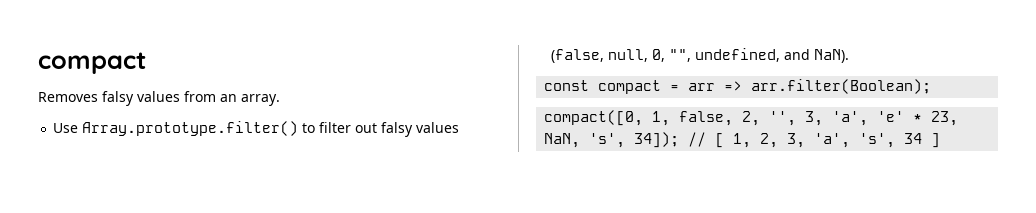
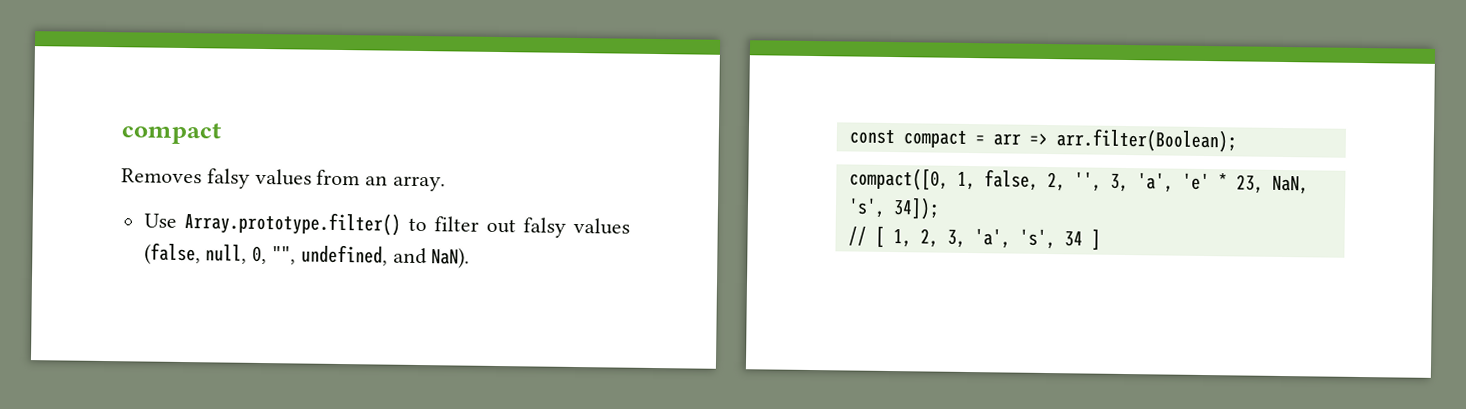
(680, 140) none -> (940, 208) //

